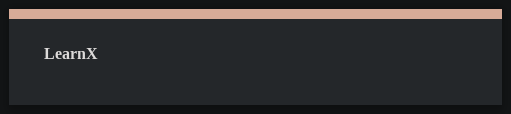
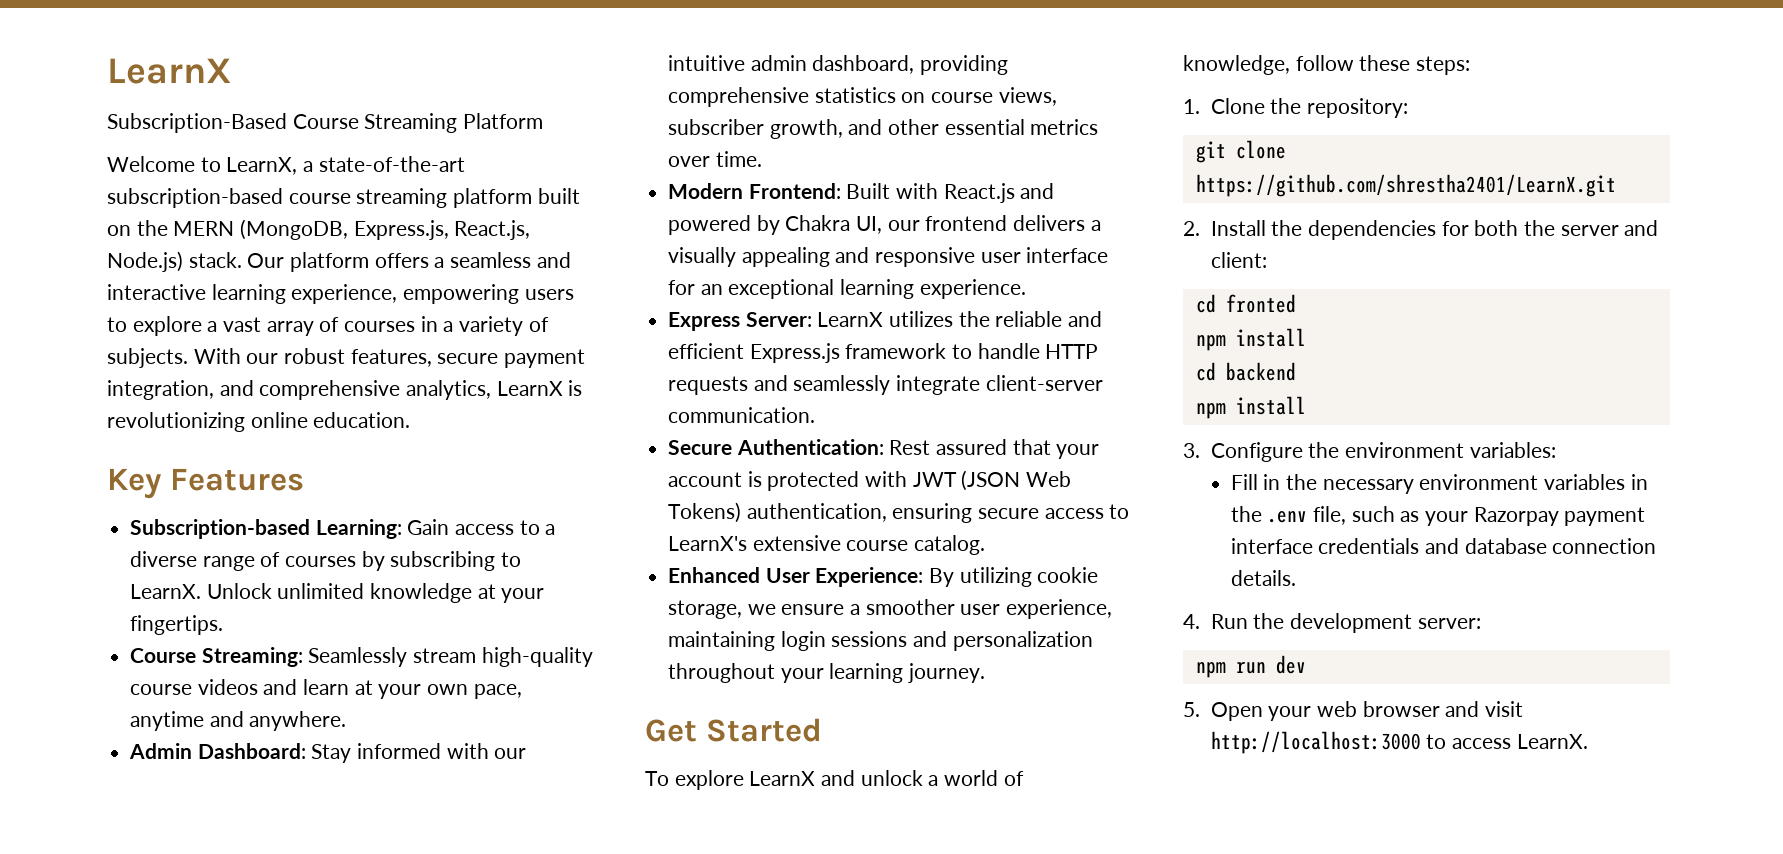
[44,48,98,59] LearnX -> [107,58,232,84] [107,113,544,133] [107,156,465,175] [107,188,580,208] [107,219,531,240] [107,251,571,272] [107,284,574,304] [107,316,549,336] [107,348,586,368] [107,380,583,400] [107,412,411,432] [107,468,304,499] [130,519,556,539] [130,551,522,571] [130,583,545,603] [130,615,224,635] [130,647,593,667] [130,679,522,699] [130,711,347,731] [129,743,527,763] [668,55,1009,75] [668,87,1057,107] [668,119,1099,139] [668,151,762,167] [668,183,1055,203] [668,215,1101,235] [668,247,1109,267] [668,279,1026,299] [668,311,1103,331] [668,343,1099,363] [668,375,1103,395] [668,407,816,423] [668,439,1100,459] [668,470,1072,491] [668,502,1130,523] [668,535,986,555] [668,567,1099,587] [668,599,1113,619] [668,631,1093,651] [668,663,986,683] [645,718,822,742] [645,770,1024,790] [1183,55,1471,75] [1183,98,1408,118] [1195,140,1286,163] [1195,174,1616,197] [1183,220,1659,240] [1210,252,1267,268] [1195,294,1296,313] [1195,328,1306,351] [1195,362,1296,381] [1195,396,1306,419] [1183,442,1556,462] [1230,474,1648,494] [1230,506,1646,526] [1230,538,1657,554] [1230,570,1296,586] [1183,613,1481,633] [1195,655,1306,678] [1183,701,1523,721] [1210,731,1588,754] LearnX // Subscription-Based Course Streaming Platform // Welcome to LearnX, a state-of-the-art subscription-based course streaming platform built on the MERN (MongoDB, Express.js, React.js, Node.js) stack. Our platform offers a seamless and interactive learning experience, empowering users to explore a vast array of courses in a variety of subjects. With our robust features, secure payment integration, and comprehensive analytics, LearnX is revolutionizing online education. // Key Features // Subscription-based Learning: Gain access to a diverse range of courses by subscribing to LearnX. Unlock unlimited knowledge at your fingertips. // Course Streaming: Seamlessly stream high-quality course videos and learn at your own pace, anytime and anywhere. // Admin Dashboard: Stay informed with our intuitive admin dashboard, providing comprehensive statistics on course views, subscriber growth, and other essential metrics over time. // Modern Frontend: Built with React.js and powered by Chakra UI, our frontend delivers a visually appealing and responsive user interface for an exceptional learning experience. // Express Server: LearnX utilizes the reliable and efficient Express.js framework to handle HTTP requests and seamlessly integrate client-server communication. // Secure Authentication: Rest assured that your account is protected with JWT (JSON Web Tokens) authentication, ensuring secure access to LearnX's extensive course catalog. // Enhanced User Experience: By utilizing cookie storage, we ensure a smoother user experience, maintaining login sessions and personalization throughout your learning journey. // Get Started // To explore LearnX and unlock a world of knowledge, follow these steps: // 1. Clone the repository: // git clone https://github.com/shrestha2401/LearnX.git // 2. Install the dependencies for both the server and client: // cd fronted // npm install // cd backend // npm install // 3. Configure the environment variables: // Fill in the necessary environment variables in the .env file, such as your Razorpay payment interface credentials and database connection details. // 4. Run the development server: // npm run dev // 5. Open your web browser and visit http://localhost:3000 to access LearnX.

